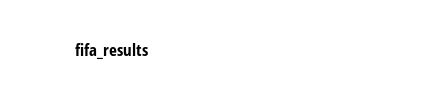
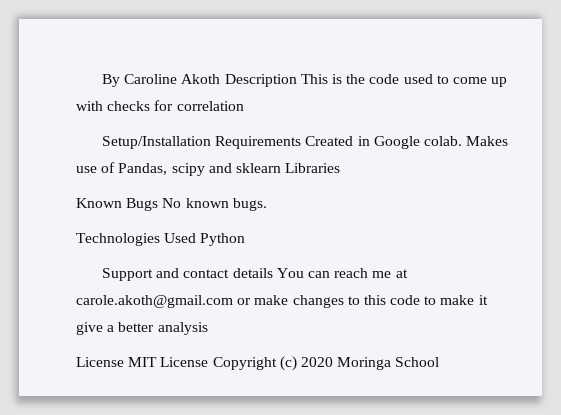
[75,43,148,59] fifa_results -> [102,74,508,87] [76,100,244,111] [102,136,509,149] [76,162,341,176] [76,198,267,211] [76,233,246,246] [102,268,408,281] [76,295,488,308] [76,322,208,335] [76,356,440,371] By Caroline Akoth Description This is the code used to come up with checks for correlation // Setup/Installation Requirements Created in Google colab. Makes use of Pandas, scipy and sklearn Libraries // Known Bugs No known bugs. // Technologies Used Python // Support and contact details You can reach me at carole.akoth@gmail.com or make changes to this code to make it give a better analysis // License MIT License Copyright (c) 2020 Moringa School

